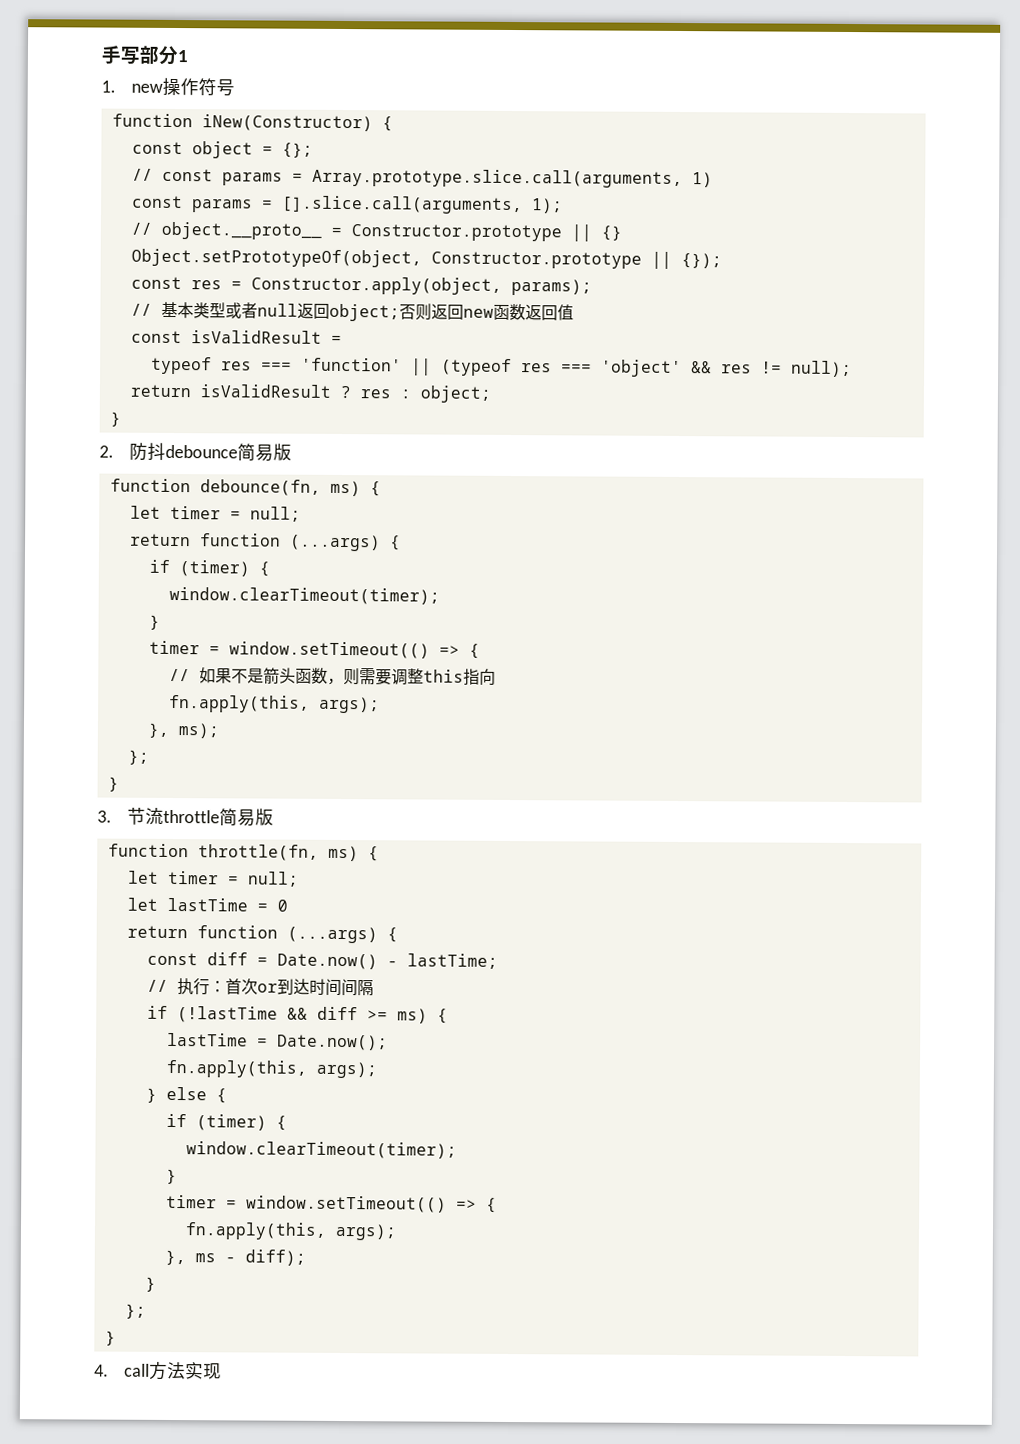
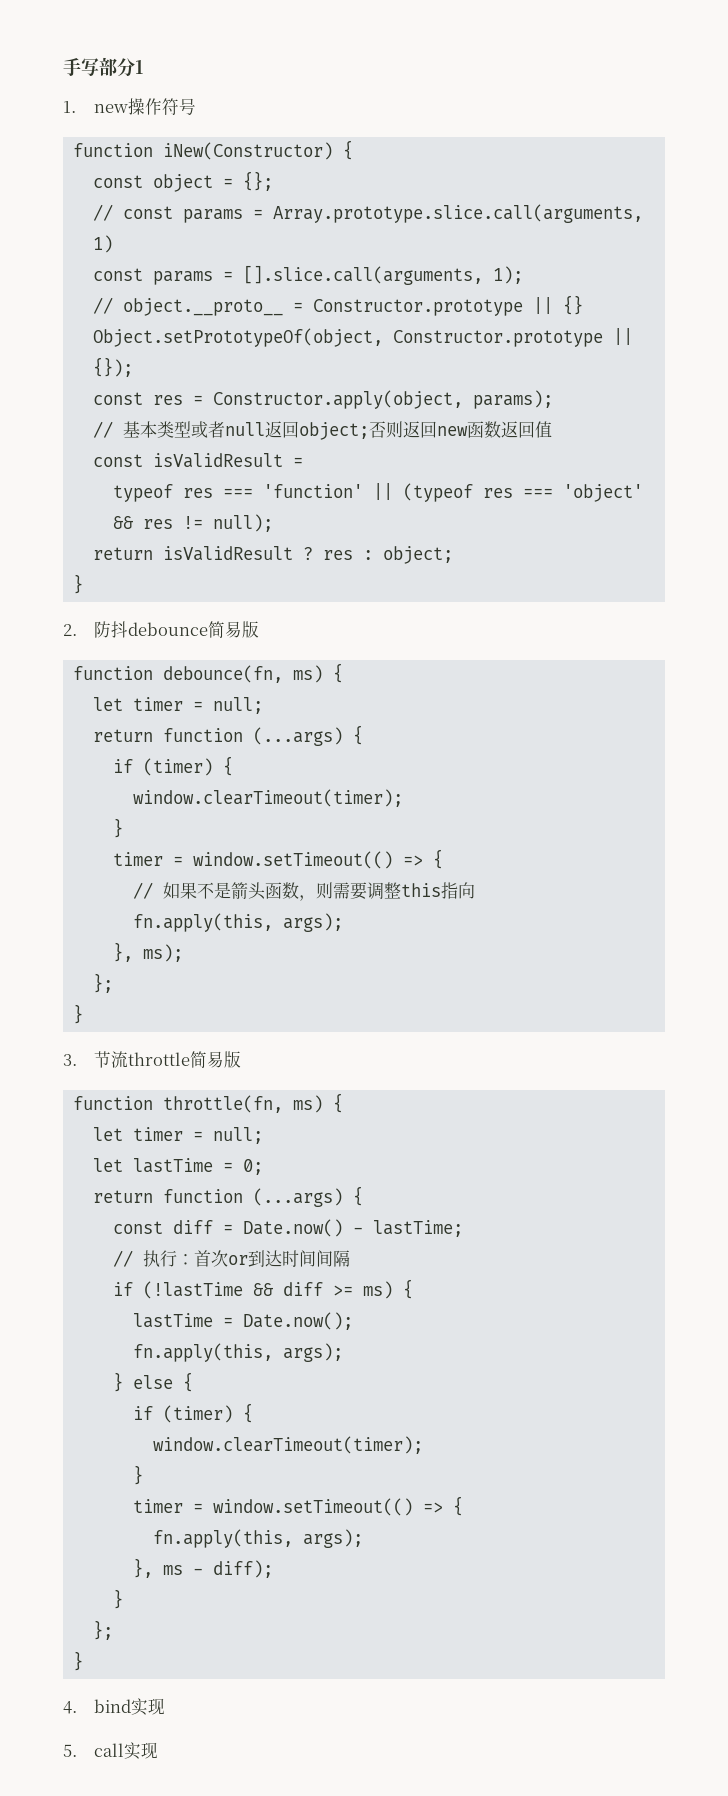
[276,899,288,912] 0 -> [242,1159,263,1175] 0;
[123,1361,222,1380] call方法实现 -> [94,1698,166,1716] [63,1742,159,1760] bind实现 // 5. call实现

